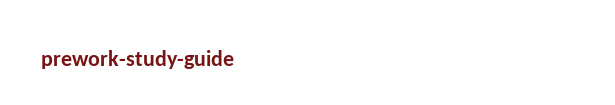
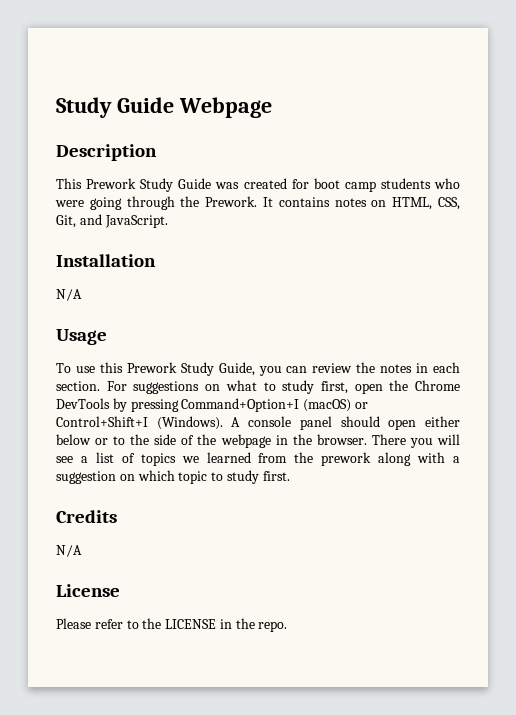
[41,50,234,69] prework-study-guide -> [56,97,272,118] [56,144,157,161] [56,178,461,192] [55,196,461,210] [56,214,168,228] [56,254,156,267] [56,289,82,301] [56,329,107,345] [56,362,461,376] [56,380,460,394] [56,398,368,412] [56,416,461,430] [56,434,461,448] [56,452,461,466] [56,470,290,484] [56,510,117,523] [56,545,82,557] [56,584,120,597] [56,618,288,632] Study Guide Webpage // Description // This Prework Study Guide was created for boot camp students who were going through the Prework. It contains notes on HTML, CSS, Git, and JavaScript. // Installation // N/A // Usage // To use this Prework Study Guide, you can review the notes in each section. For suggestions on what to study first, open the Chrome DevTools by pressing Command+Option+I (macOS) or Control+Shift+I (Windows). A console panel should open either below or to the side of the webpage in the browser. There you will see a list of topics we learned from the prework along with a suggestion on which topic to study first. // Credits // N/A // License // Please refer to the LICENSE in the repo.

